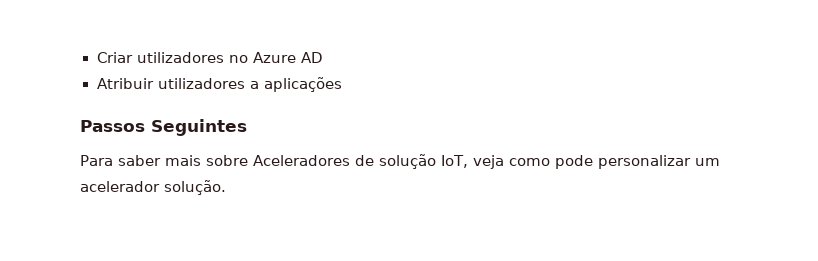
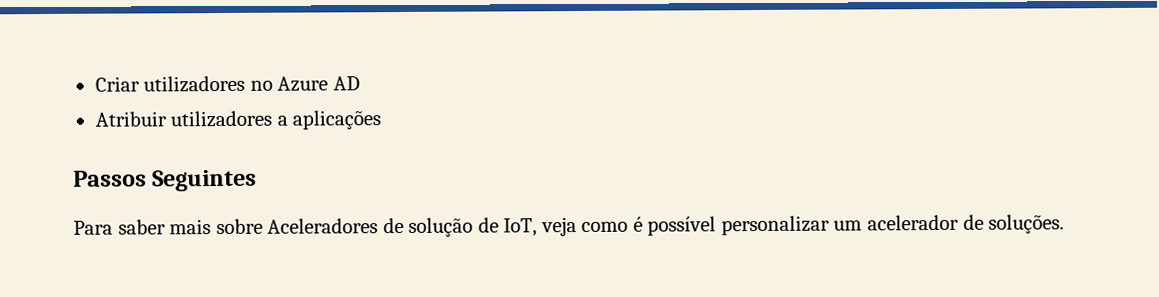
(436, 161) none -> [477,217,499,233] de
[555,155,593,169] pode -> [632,216,717,236] é possível
[164,180,226,195] solução. -> [962,214,1065,234] de soluções.

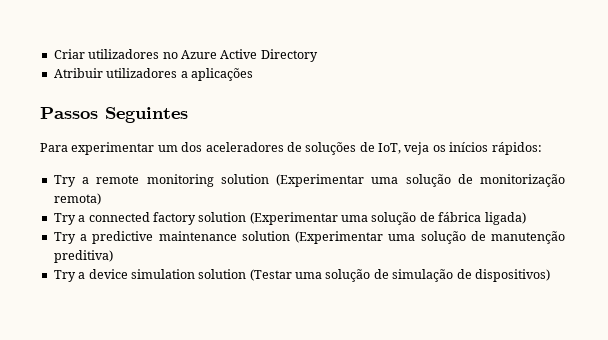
[332,76,360,91] AD -> [220,49,318,62] Active Directory
[117,214,1065,237] saber mais sobre Aceleradores de solução de IoT, veja como é possível personalizar um acelerador de soluções. -> [71,142,542,155] [53,174,565,187] [53,193,101,205] [53,212,526,225] [53,231,565,244] [53,250,113,263] [53,269,550,282] experimentar um dos aceleradores de soluções de IoT, veja os inícios rápidos: // Try a remote monitoring solution (Experimentar uma solução de monitorização remota) // Try a connected factory solution (Experimentar uma solução de fábrica ligada) // Try a predictive maintenance solution (Experimentar uma solução de manutenção preditiva) // Try a device simulation solution (Testar uma solução de simulação de dispositivos)

